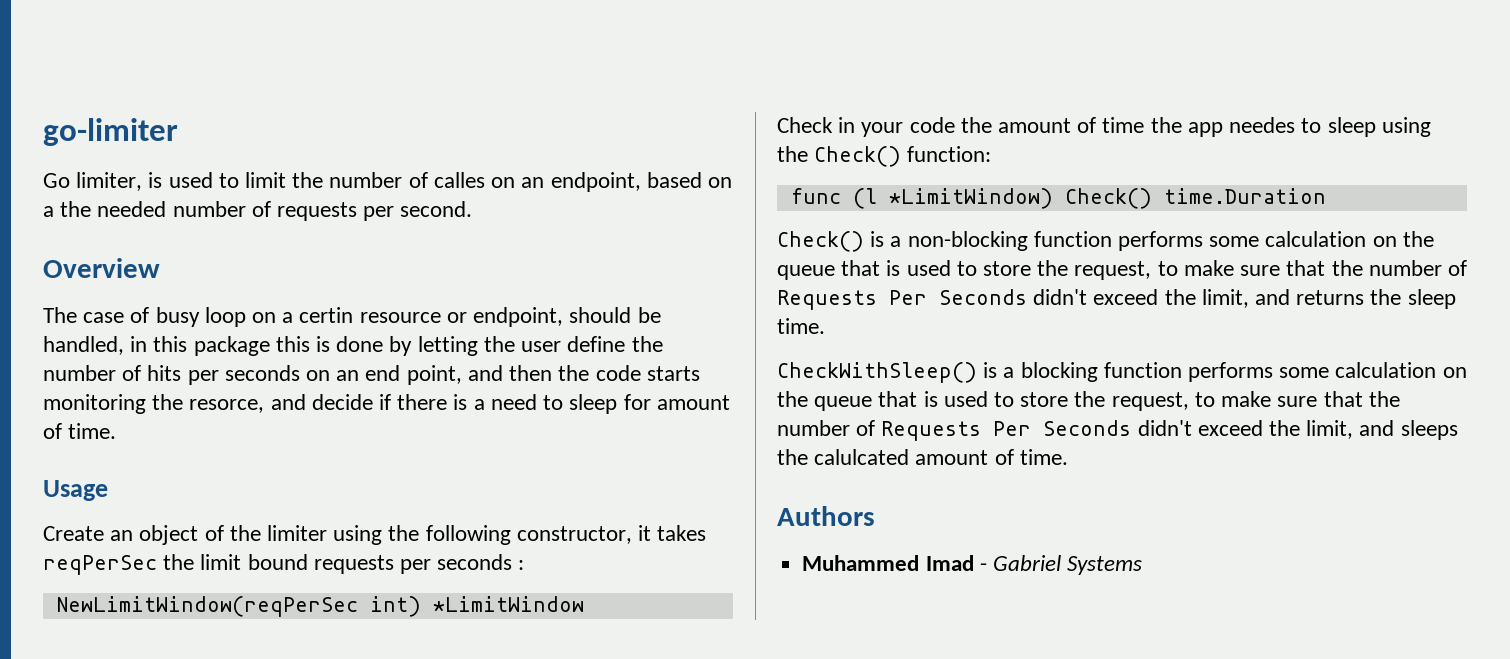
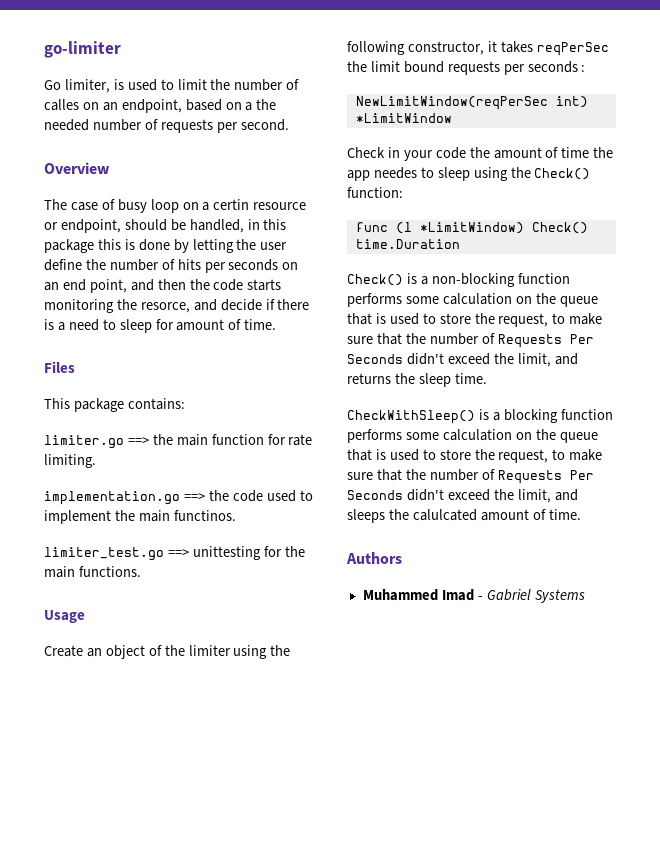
(117, 431) none -> [44,361,75,373] [44,398,185,412] [44,434,313,449] [44,454,96,468] [44,490,313,505] [44,510,236,524] [44,546,305,561] [44,566,141,578] // Files // This package contains: // limiter.go ==> the main function for rate limiting. // implementation.go ==> the code used to implement the main functinos. // limiter_test.go ==> unittesting for the main functions.

